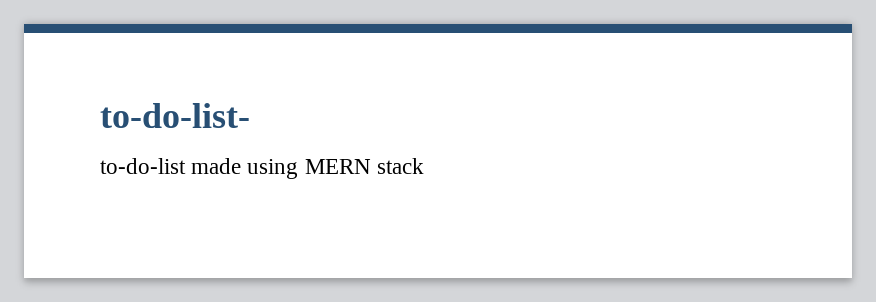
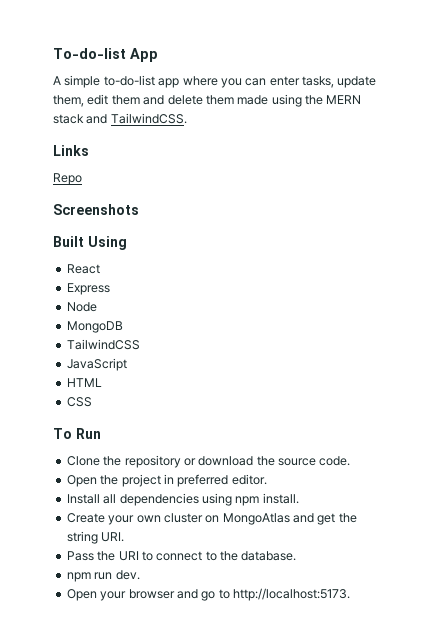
[100,103,250,128] [100,158,186,174] to-do-list- // to-do-list -> [53,48,158,62] [53,75,377,88] [53,94,234,107] To-do-list App // A simple to-do-list app where you can enter tasks, update them, edit them and delete them
(299, 169) none -> [305,95,323,105] the
(424, 166) none -> [86,113,187,124] [53,145,89,156] [53,173,82,185] [53,204,139,215] [53,236,127,250] [66,264,100,274] [66,283,110,295] [66,302,97,312] [66,321,123,333] [66,339,140,350] [66,358,127,371] [66,378,102,387] [66,397,92,407] [53,428,101,439] [66,455,351,468] [66,474,267,487] [66,493,299,506] [66,513,357,525] [66,531,125,544] [66,551,297,561] [66,570,140,582] [66,588,350,601] and TailwindCSS. // Links // Repo // Screenshots // Built Using // React // Express // Node // MongoDB // TailwindCSS // JavaScript // HTML // CSS // To Run // Clone the repository or download the source code. // Open the project in preferred editor. // Install all dependencies using npm install. // Create your own cluster on MongoAtlas and get the string URI. // Pass the URI to connect to the database. // npm run dev. // Open your browser and go to http://localhost:5173.

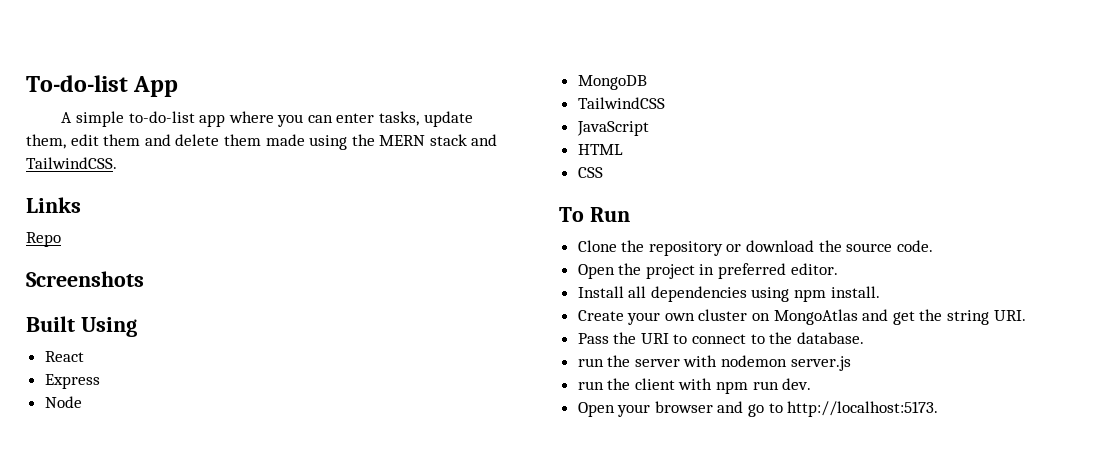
(297, 556) none -> [577,355,851,371] [577,378,713,390] run the server with nodemon server.js // run the client with

